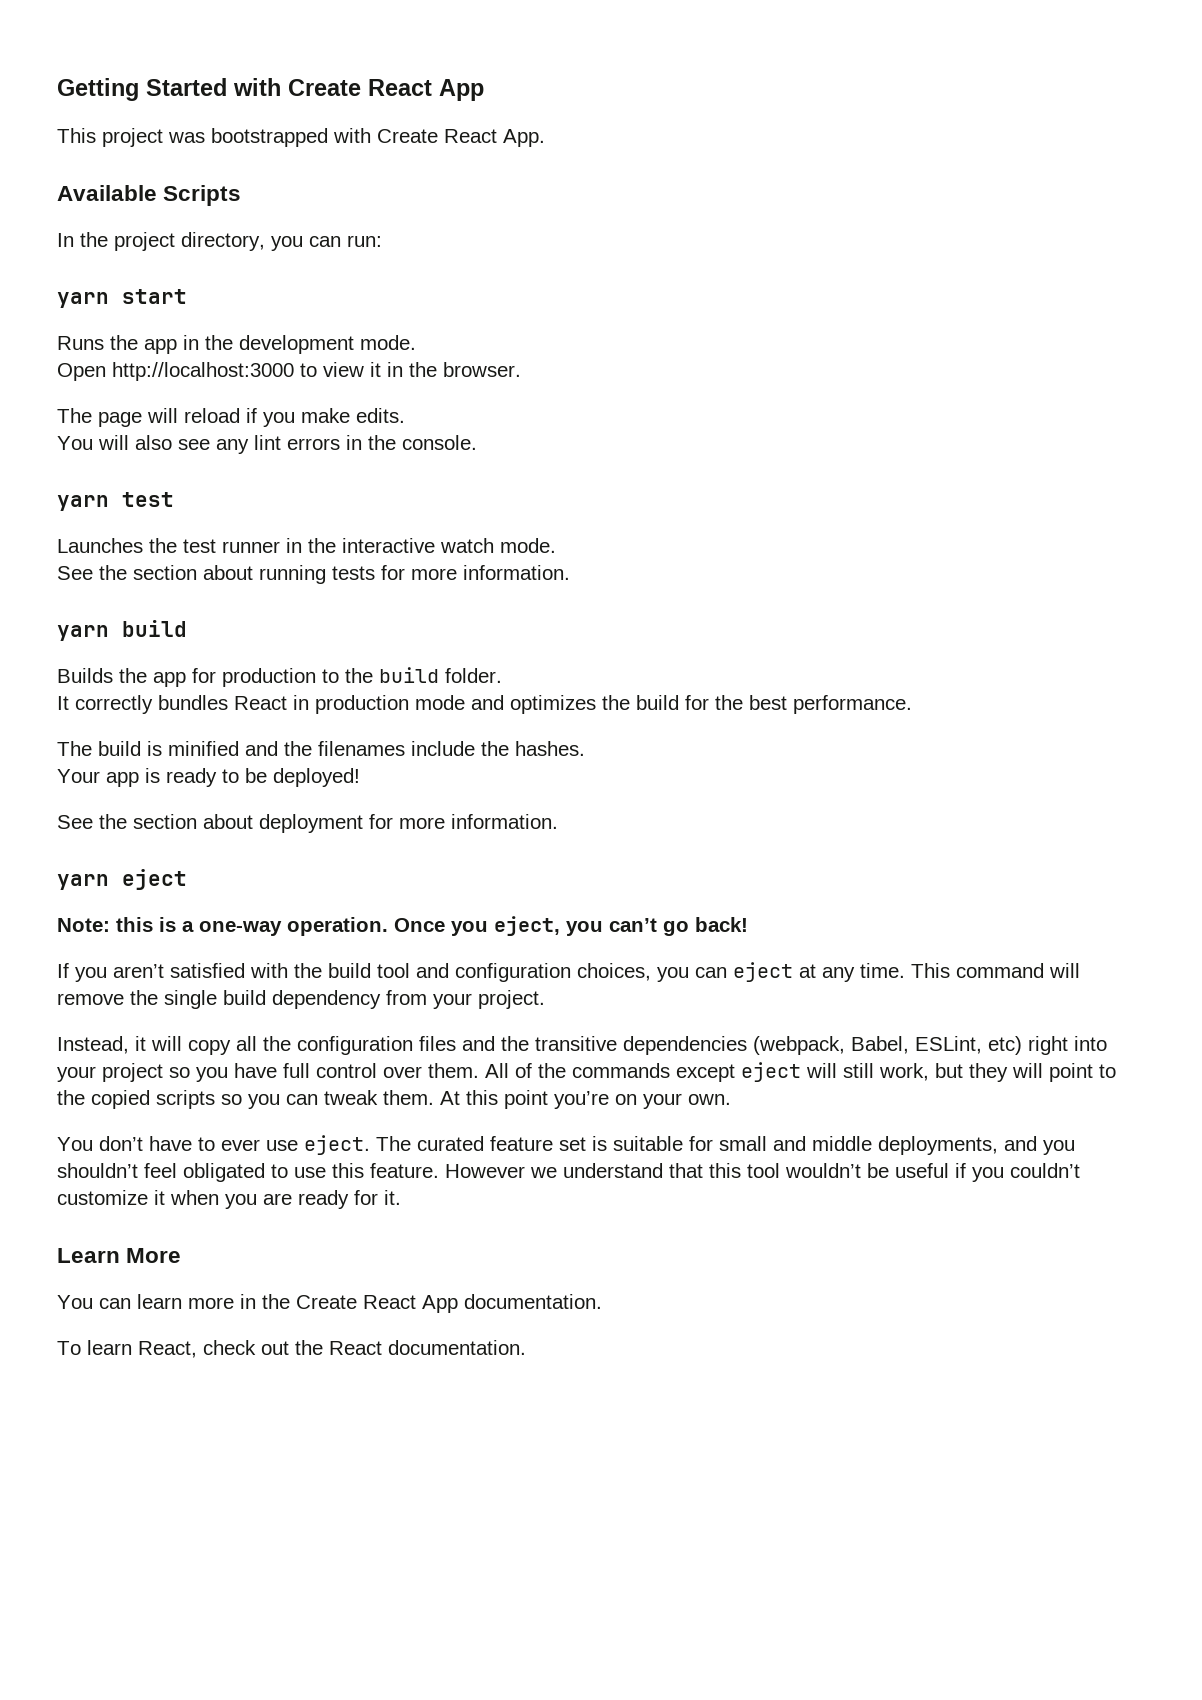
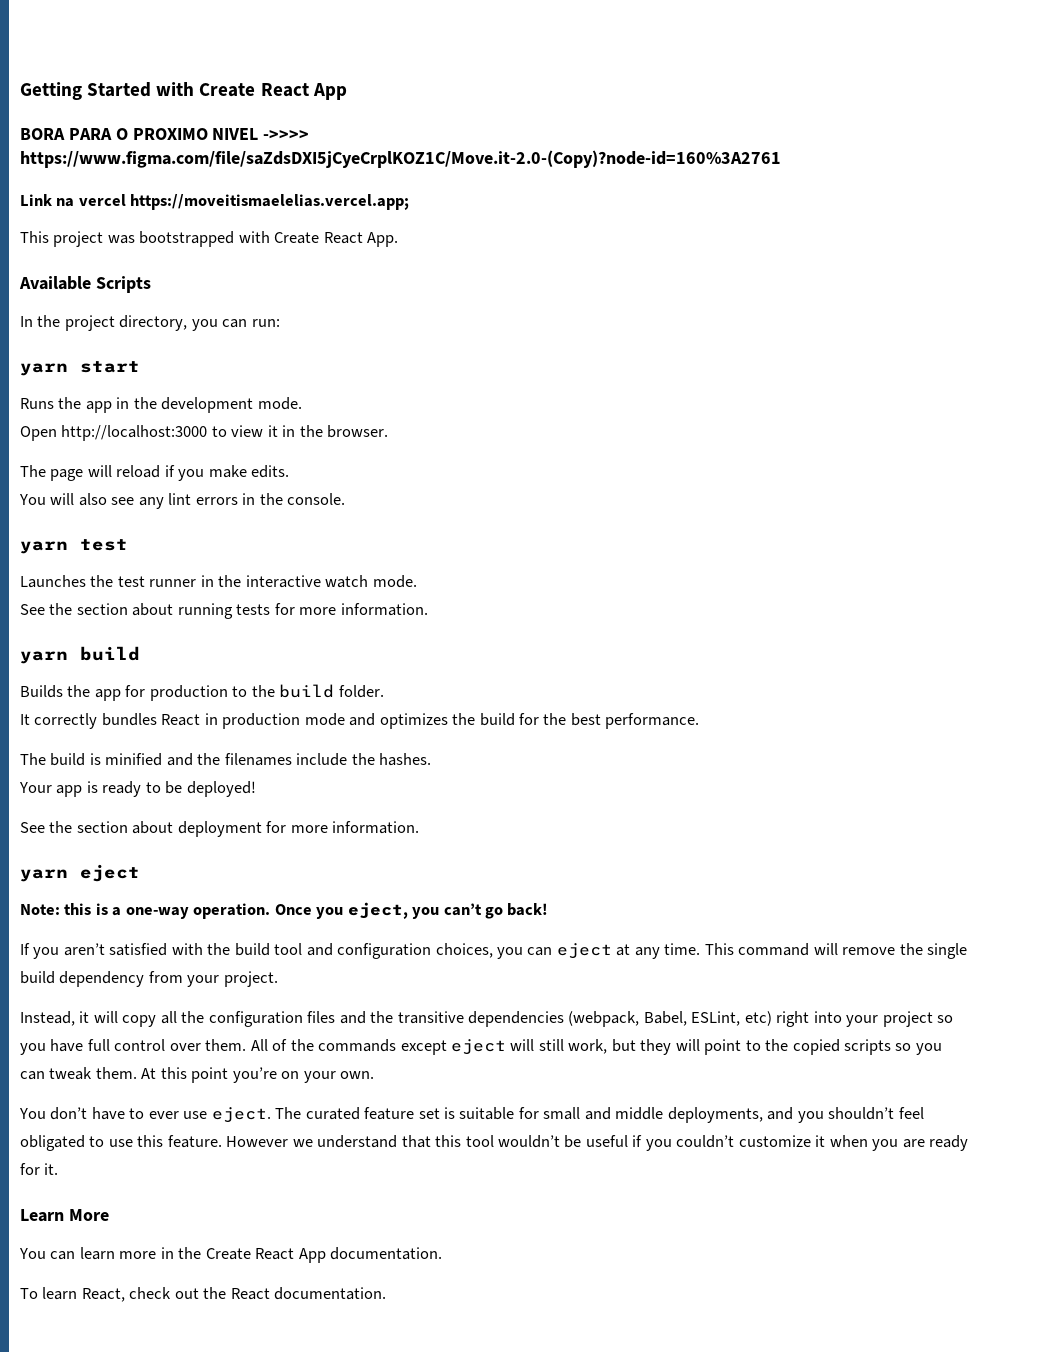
(484, 90) none -> [20,128,310,140] [20,150,781,168] [20,194,410,210] // BORA PARA O PROXIMO NIVEL ->>>> https://www.figma.com/file/saZdsDXI5jCyeCrplKOZ1C/Move.it-2.0-(Copy)?node-id=160%3A2761 // Link na vercel https://moveitismaelelias.vercel.app;

